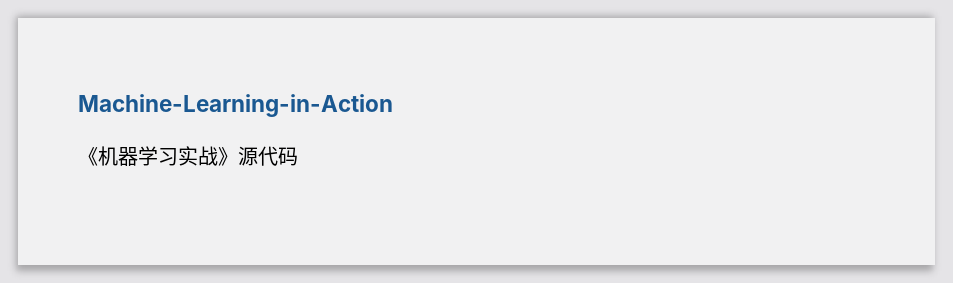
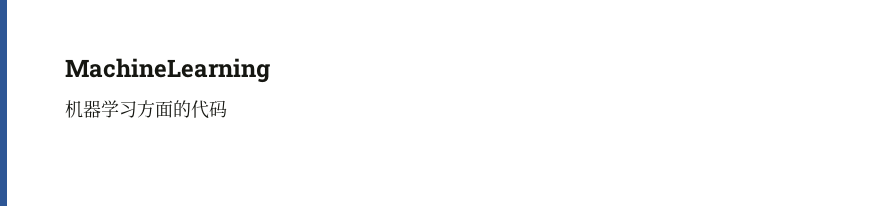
[78,94,393,117] [78,147,98,166] Machine-Learning-in-Action // 《 -> [65,58,270,83] MachineLearning //
[178,146,258,166] 实战》源 -> [137,100,191,118] 方面的

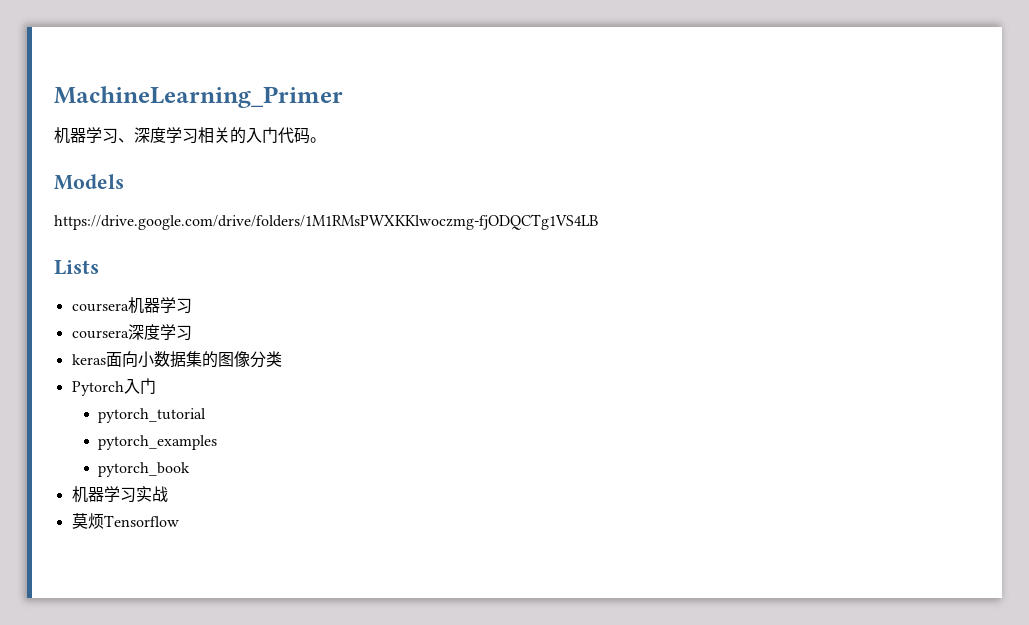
[65,58,270,83] [65,100,227,119] MachineLearning // 机器学习方面的代码 -> [54,86,343,108] [54,127,326,144] [54,174,124,190] [54,214,598,230] [54,260,99,275] [71,297,192,314] [71,324,192,341] [71,351,282,368] [71,378,156,396] [98,408,207,423] [98,435,218,450] [98,462,191,477] [71,486,168,503] [71,513,179,529] MachineLearning_Primer // 机器学习、深度学习相关的入门代码。 // Models // https://drive.google.com/drive/folders/1M1RMsPWXKKlwoczmg-fjODQCTg1VS4LB // Lists // coursera机器学习 // coursera深度学习 // keras面向小数据集的图像分类 // Pytorch入门 // pytorch_tutorial // pytorch_examples // pytorch_book // 机器学习实战 // 莫烦Tensorflow

